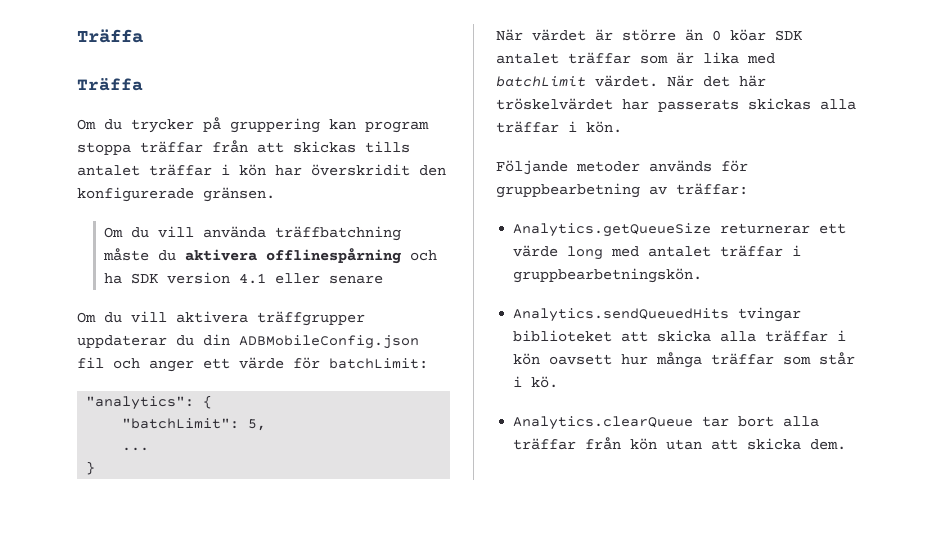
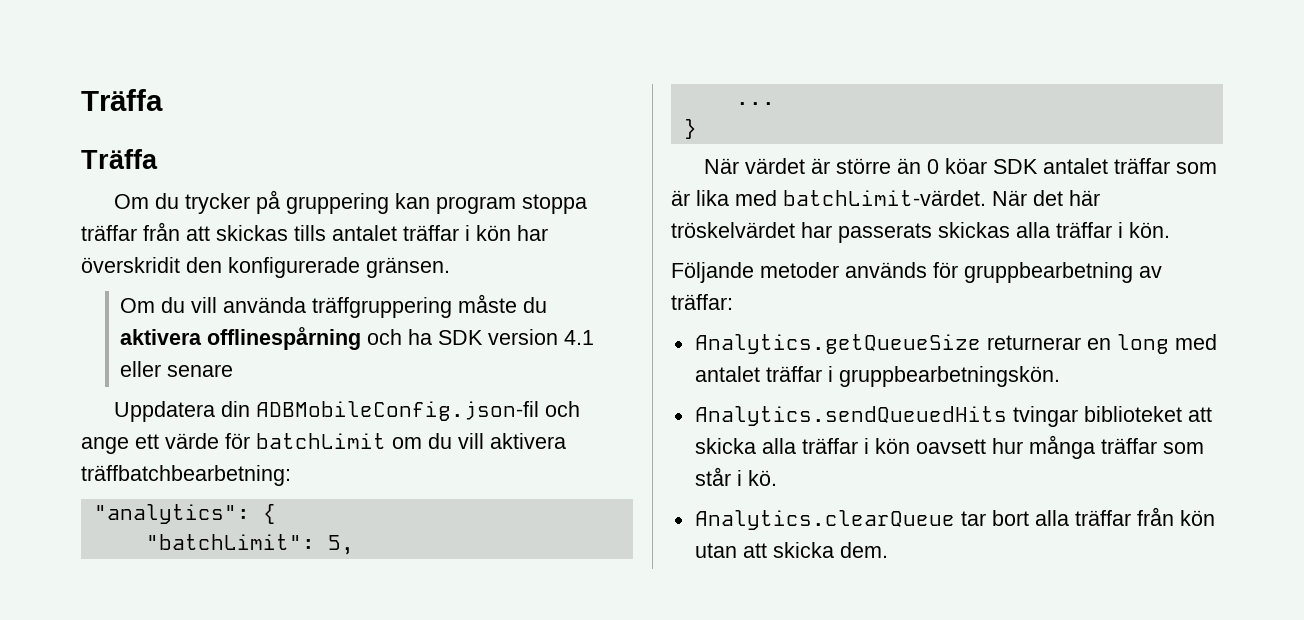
[275,226,402,241] träffbatchning -> [312,297,453,318] träffgruppering
[77,311,365,326] [77,334,419,349] [77,357,428,372] Om du vill aktivera träffgrupper uppdaterar du din ADBMobileConfig.json fil och anger ett värde för batchLimit: -> [113,401,580,422] [81,433,566,454] [81,465,291,486] Uppdatera din ADBMobileConfig.json-fil och ange ett värde för batchLimit om du vill aktivera träffbatchbearbetning:
[496,75,658,87] batchLimit värdet. -> [783,190,986,206] batchLimit-värdet.
[819,223,847,234] [513,245,559,257] ett värde -> [1086,338,1111,350] en

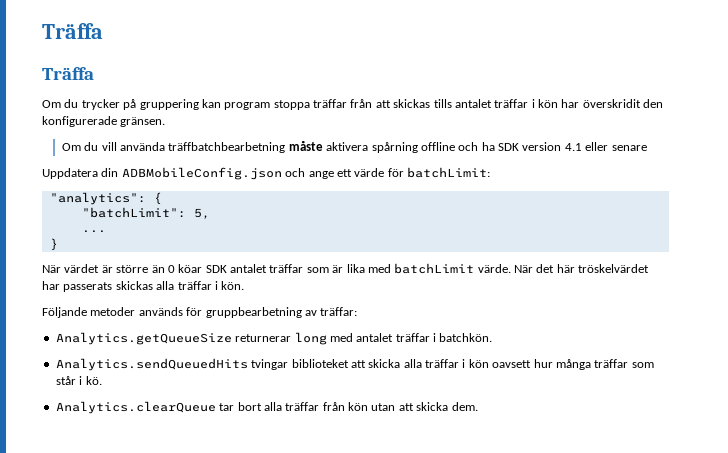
[312,294,548,318] [120,327,362,350] träffgruppering måste du aktivera offlinespårning -> [168,141,455,153] träffbatchbearbetning måste aktivera spårning offline
[255,401,539,421] ADBMobileConfig.json-fil -> [121,167,282,180] ADBMobileConfig.json
[256,433,566,449] [81,465,291,486] batchLimit om du vill aktivera träffbatchbearbetning: -> [407,167,490,178] batchLimit:
[783,190,986,206] batchLimit-värdet. -> [394,263,511,274] batchLimit värde.
[1086,338,1111,350] en -> (292, 338) none
[838,366,1060,387] gruppbearbetningskön. -> [439,333,493,342] batchkön.

